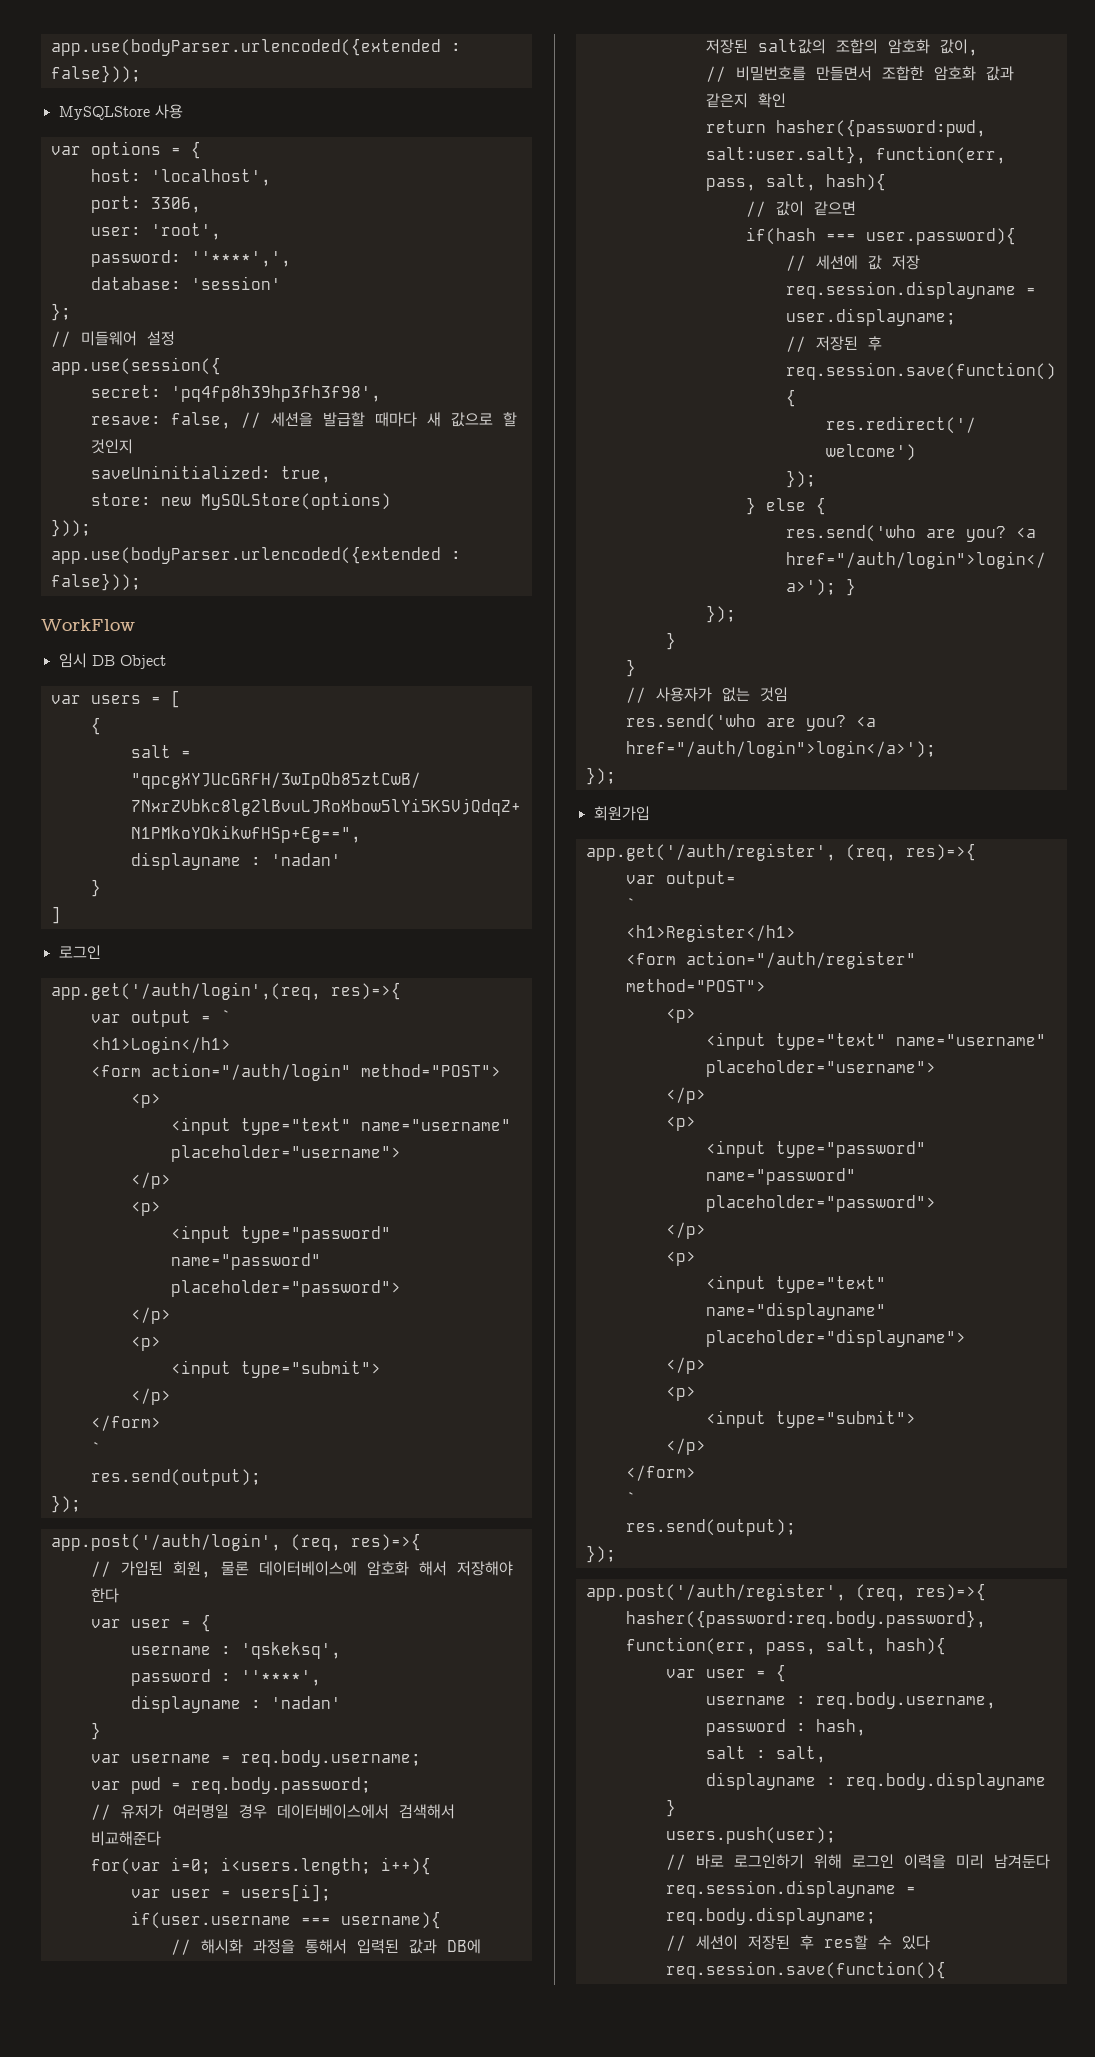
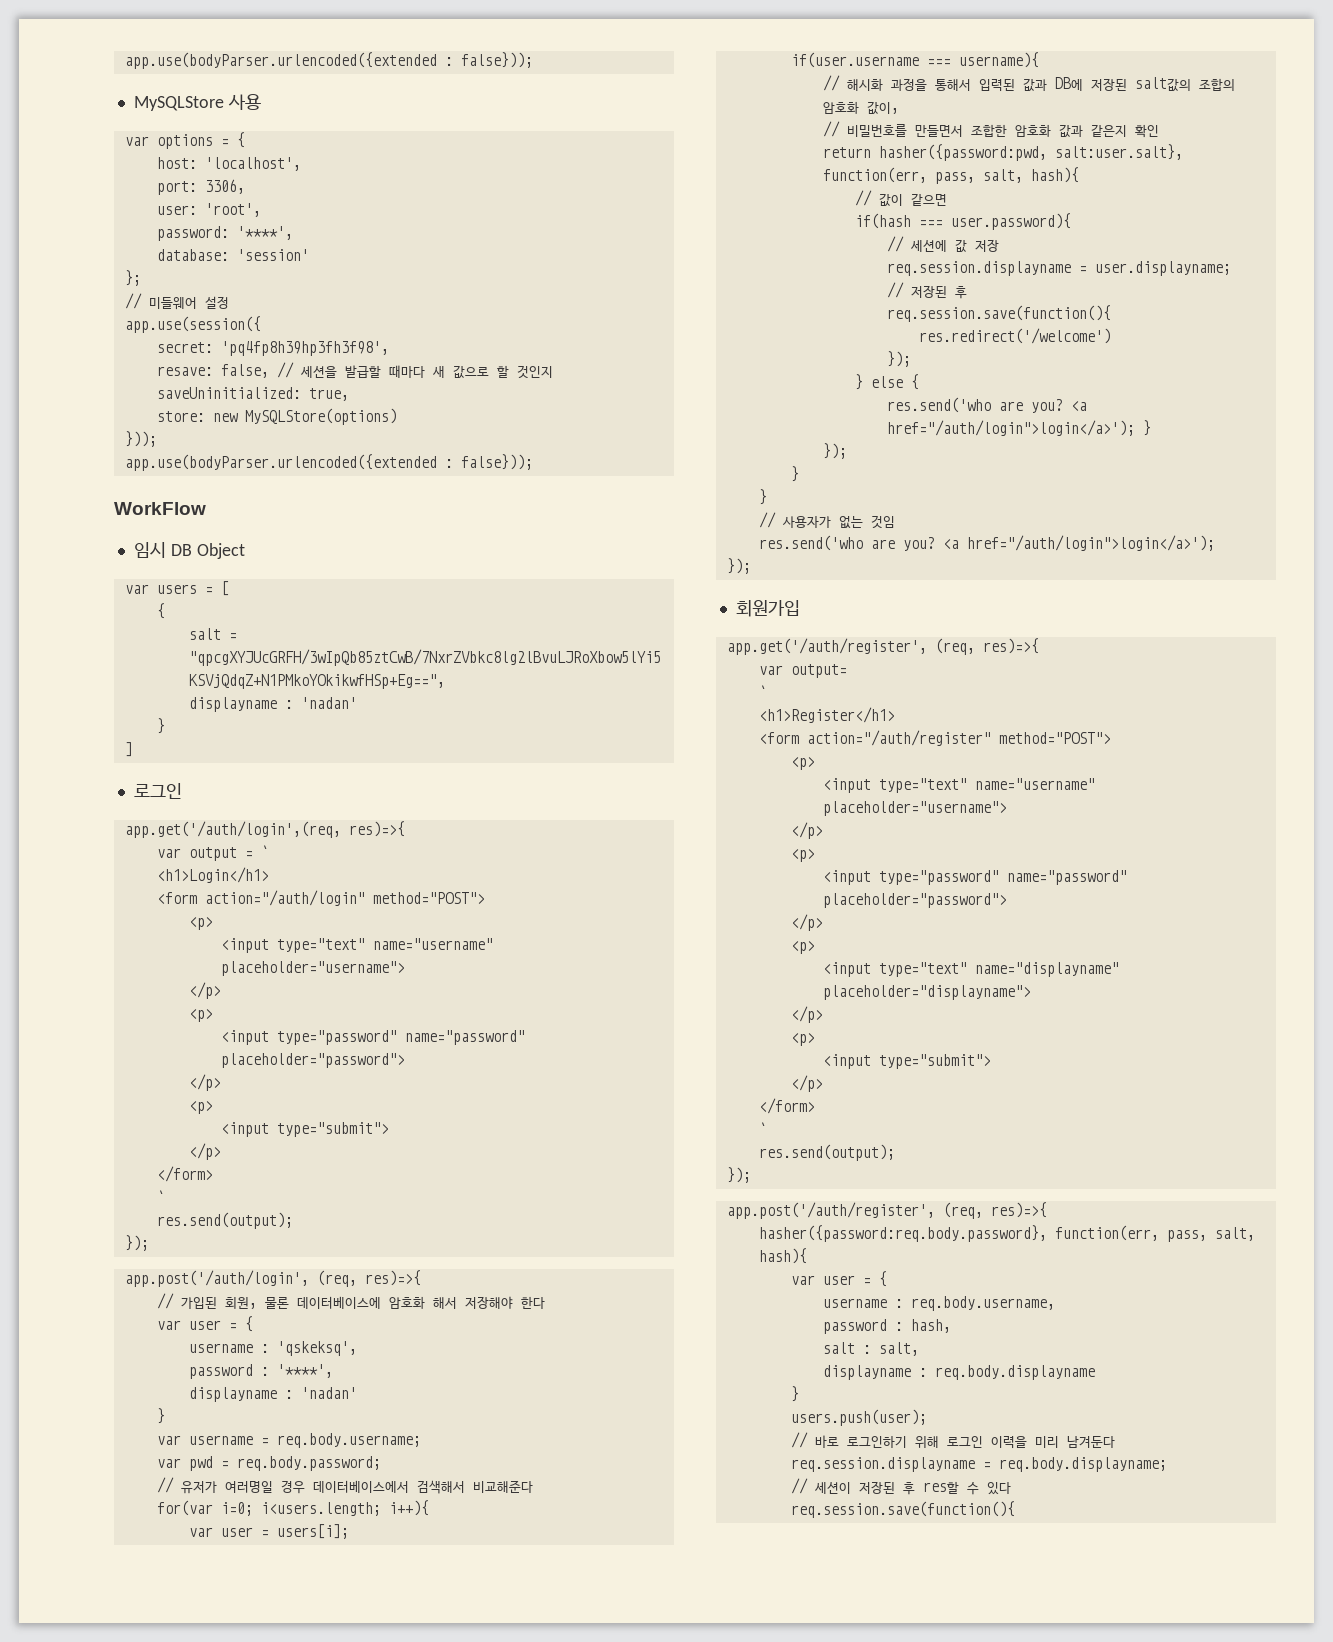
[190,251,291,267] ''****',', -> [236,226,293,240] '****',
[240,1670,321,1686] ''****', -> [276,1364,333,1378] '****',

